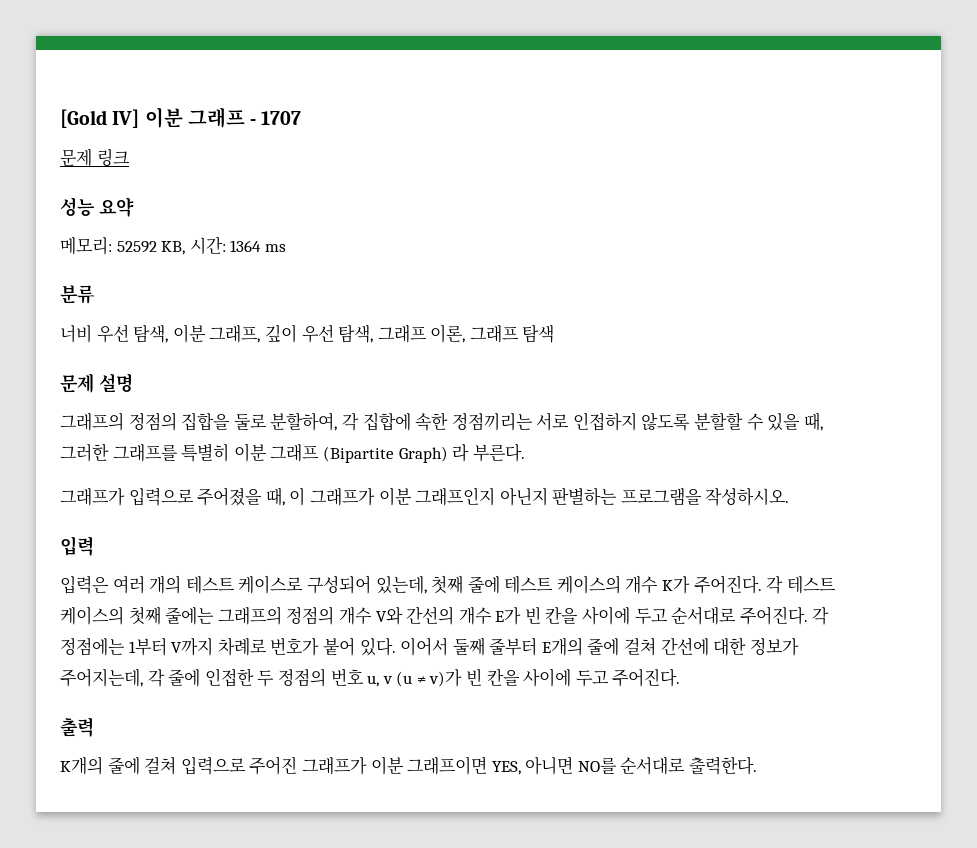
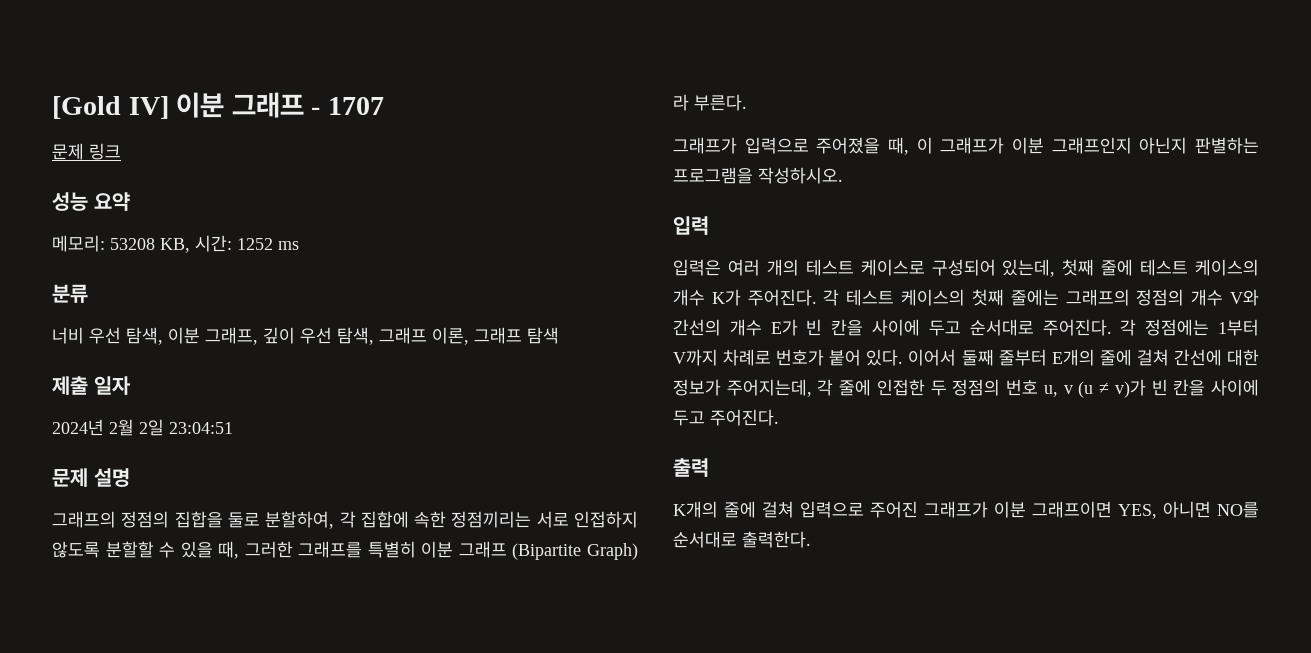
[116,241,157,253] 52592 -> [110,238,155,250] 53208
[230,240,262,252] 1364 -> [237,238,273,250] 1252
(555, 333) none -> [52,376,131,395] [52,419,233,436] // 제출 일자 // 2024년 2월 2일 23:04:51

